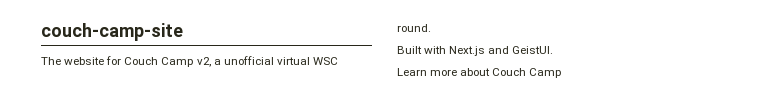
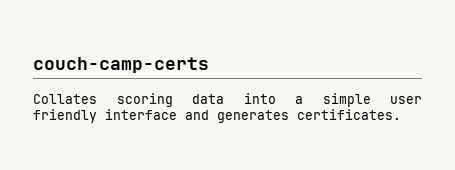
[41,23,183,41] [41,56,338,67] [397,24,431,32] [397,46,554,56] [397,68,562,78] couch-camp-site // The website for Couch Camp v2, a unofficial virtual WSC round. // Built with Next.js and GeistUI. // Learn more about Couch Camp -> [33,57,209,73] [33,93,422,107] [33,109,401,123] couch-camp-certs // Collates scoring data into a simple user friendly interface and generates certificates.

